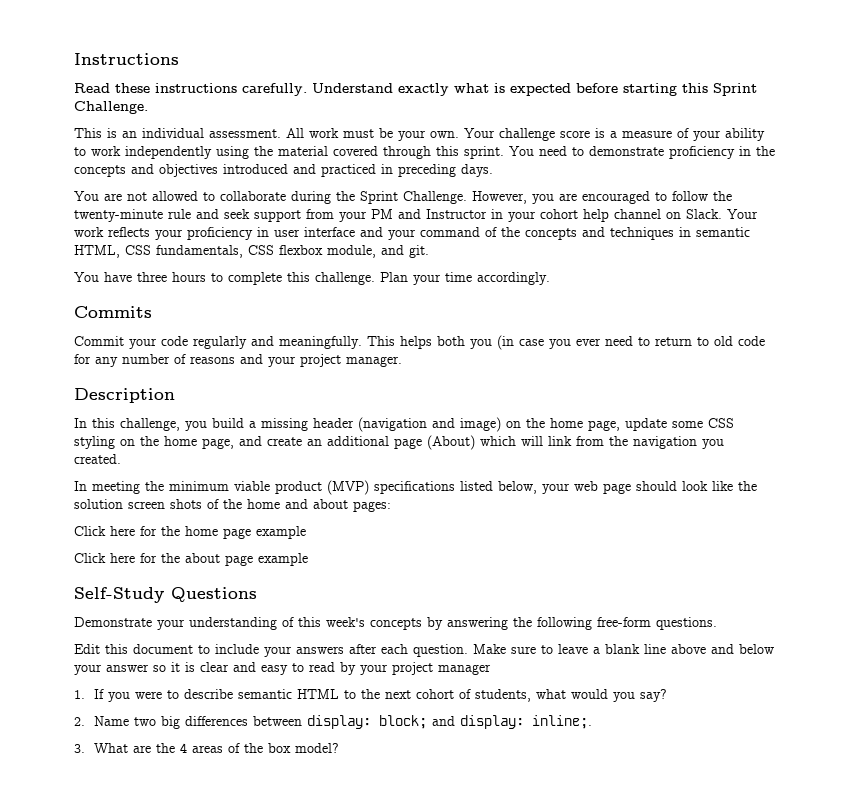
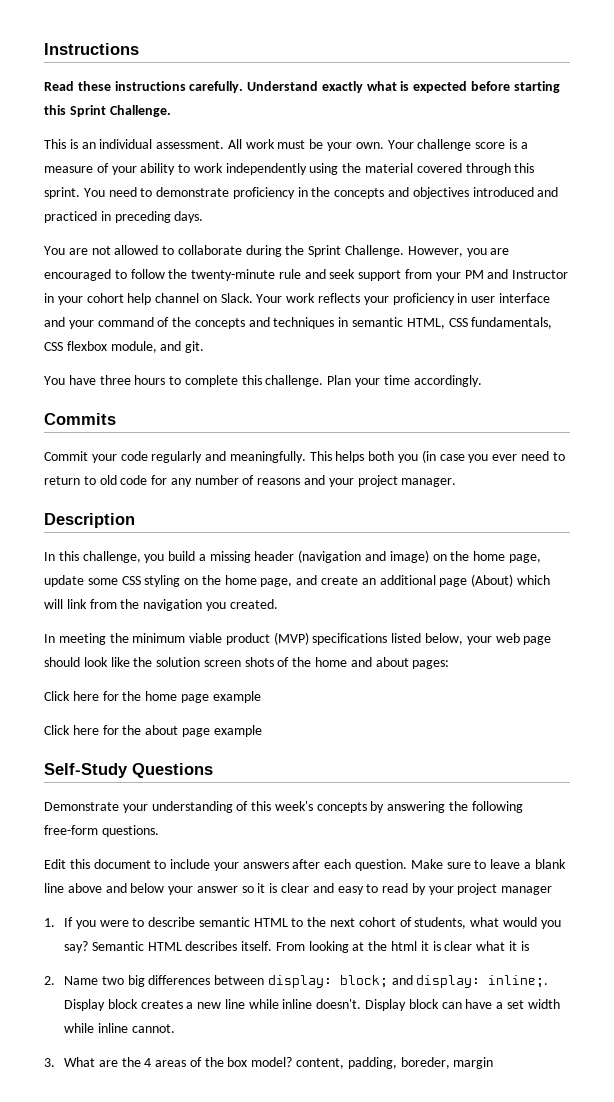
(667, 695) none -> [91,941,529,953] Semantic HTML describes itself. From looking at the html it is clear what it is
(592, 722) none -> [64,999,560,1011] [64,1023,175,1033] Display block creates a new line while inline doesn't. Display block can have a set width while inline cannot.
(339, 748) none -> [296,1057,494,1069] content, padding, boreder, margin

